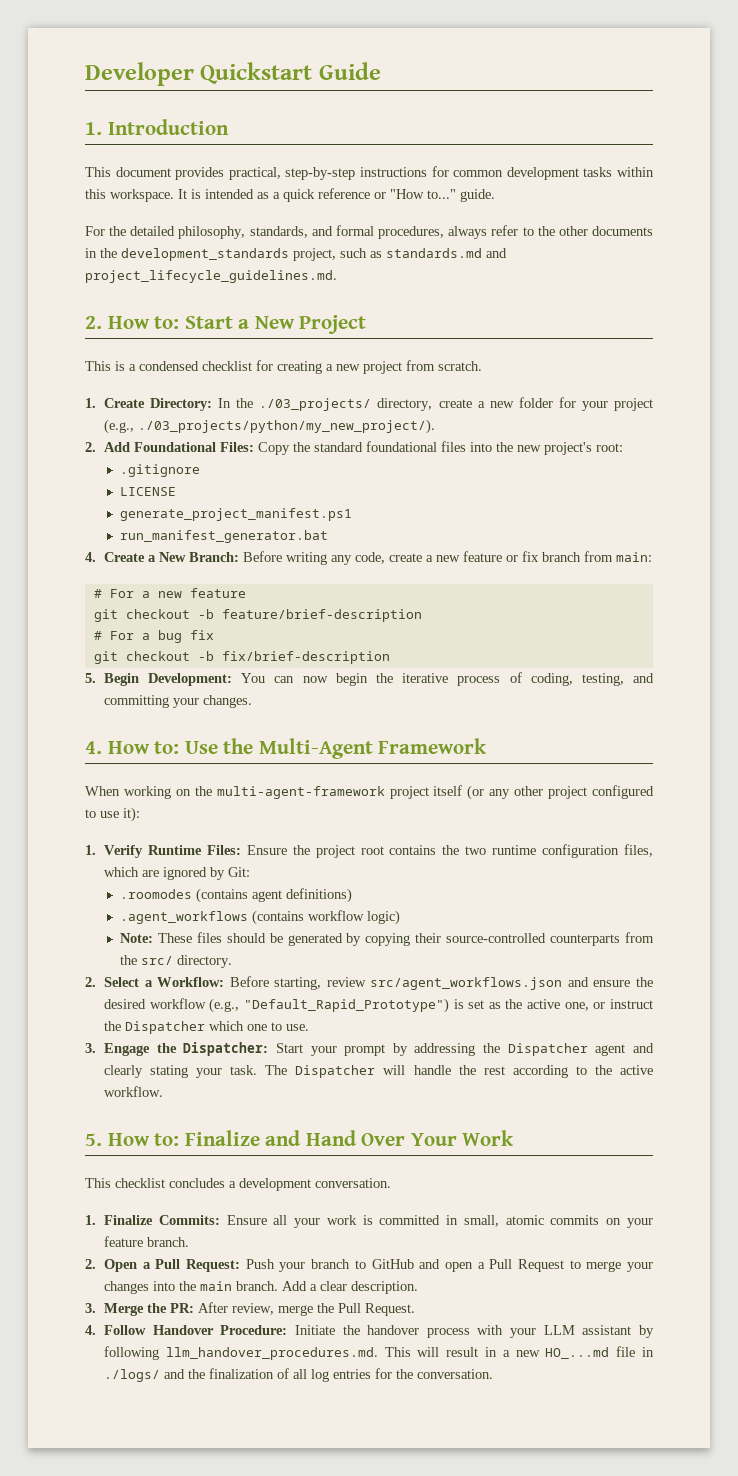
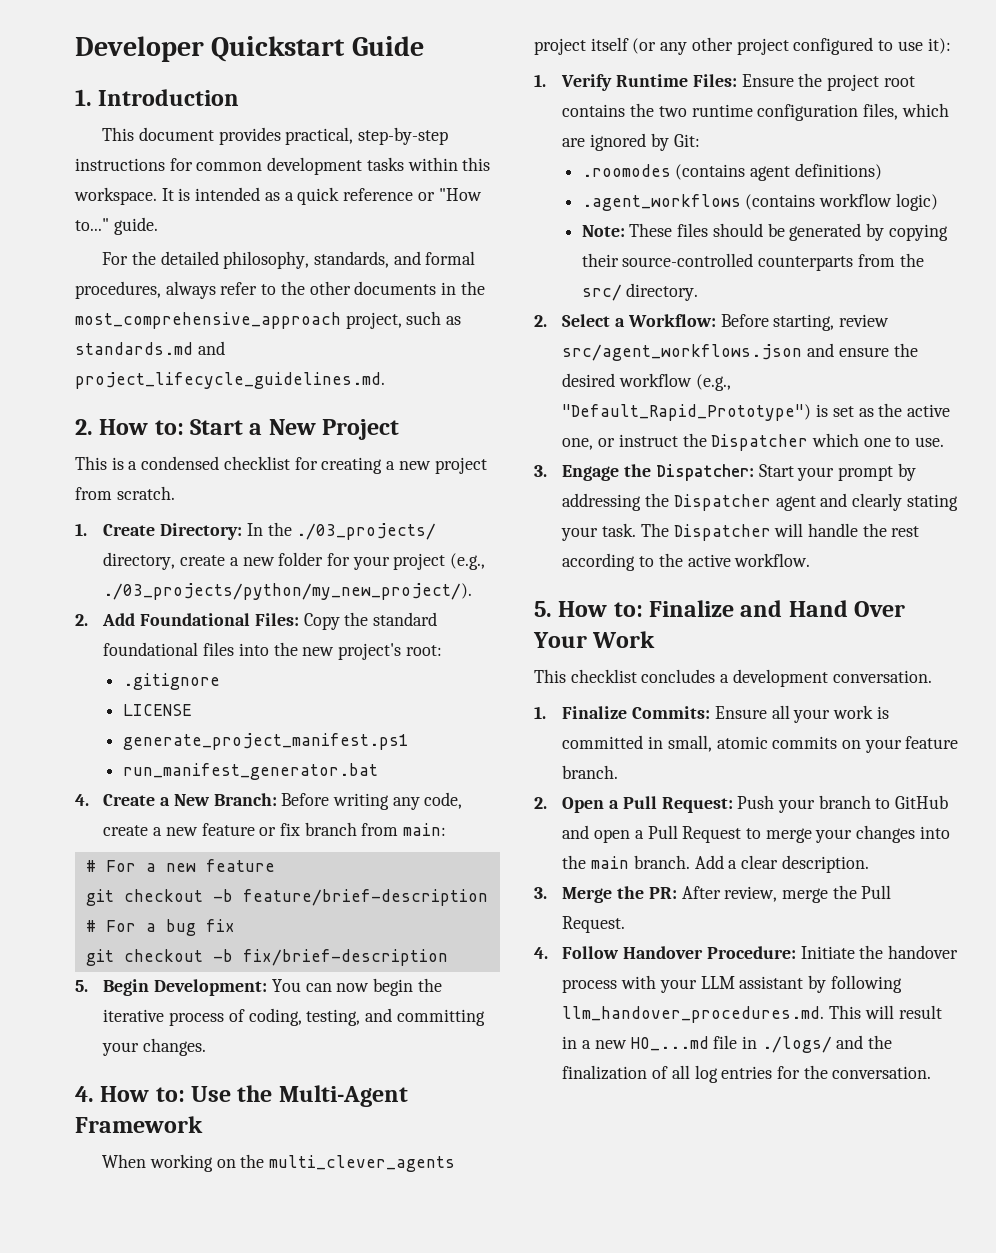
[121,248,289,261] development_standards -> [75,312,341,329] most_comprehensive_approach
[216,786,385,799] multi-agent-framework -> [269,1155,456,1172] multi_clever_agents

